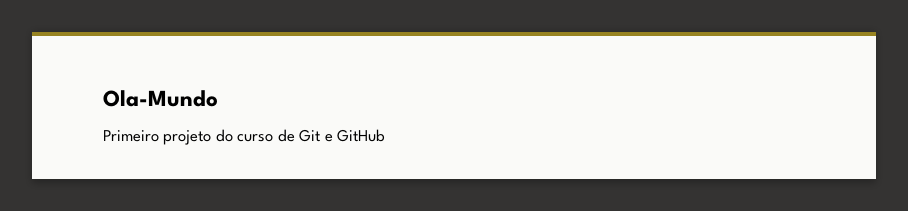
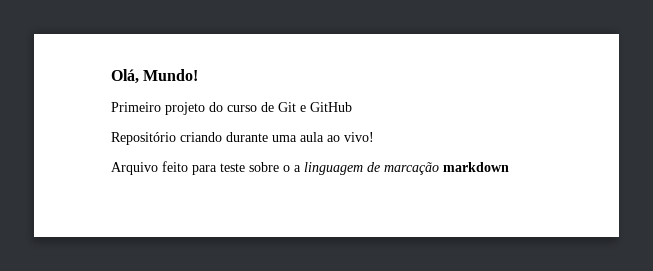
[103,90,218,107] Ola-Mundo -> [111,69,199,84] Olá, Mundo!
(386, 135) none -> [111,132,374,145] [111,161,509,175] // Repositório criando durante uma aula ao vivo! // Arquivo feito para teste sobre o a linguagem de marcação markdown

